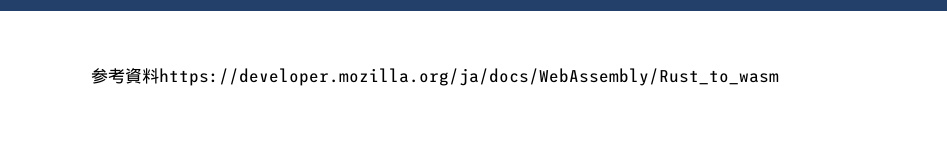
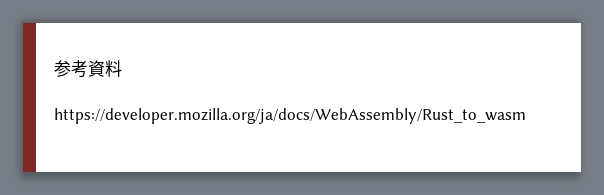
(159, 76) none -> (122, 68) //

